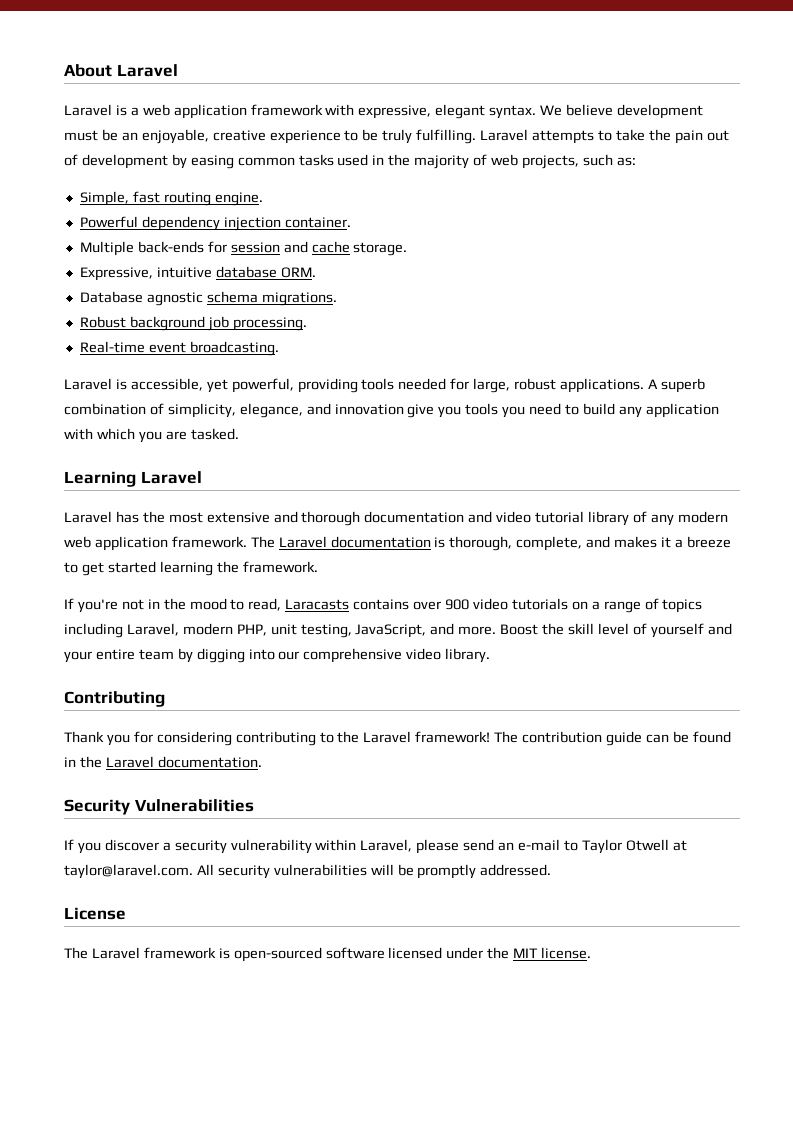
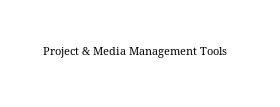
[64,64,178,77] [64,104,703,119] [64,129,729,144] [64,154,636,169] [79,191,263,206] [79,216,351,231] [79,241,408,256] [79,266,316,281] [79,291,337,306] [79,316,307,331] [79,341,279,356] [64,378,705,393] [64,403,719,418] [64,428,239,443] [64,471,202,487] [64,511,728,526] [64,536,731,551] [64,561,318,576] [64,598,703,613] [64,623,732,638] [64,648,491,663] [64,691,165,707] [64,731,731,746] [64,756,262,768] [64,799,254,815] [64,839,687,854] [64,864,552,879] [64,907,126,920] [64,947,592,962] About Laravel // Laravel is a web application framework with expressive, elegant syntax. We believe development must be an enjoyable, creative experience to be truly fulfilling. Laravel attempts to take the pain out of development by easing common tasks used in the majority of web projects, such as: // Simple, fast routing engine. // Powerful dependency injection container. // Multiple back-ends for session and cache storage. // Expressive, intuitive database ORM. // Database agnostic schema migrations. // Robust background job processing. // Real-time event broadcasting. // Laravel is accessible, yet powerful, providing tools needed for large, robust applications. A superb combination of simplicity, elegance, and innovation give you tools you need to build any application with which you are tasked. // Learning Laravel // Laravel has the most extensive and thorough documentation and video tutorial library of any modern web application framework. The Laravel documentation is thorough, complete, and makes it a breeze to get started learning the framework. // If you're not in the mood to read, Laracasts contains over 900 video tutorials on a range of topics including Laravel, modern PHP, unit testing, JavaScript, and more. Boost the skill level of yourself and your entire team by digging into our comprehensive video library. // Contributing // Thank you for considering contributing to the Laravel framework! The contribution guide can be found in the Laravel documentation. // Security Vulnerabilities // If you discover a security vulnerability within Laravel, please send an e-mail to Taylor Otwell at taylor@laravel.com. All security vulnerabilities will be promptly addressed. // License // The Laravel framework is open-sourced software licensed under the MIT license. -> [43,47,227,58] Project & Media Management Tools

